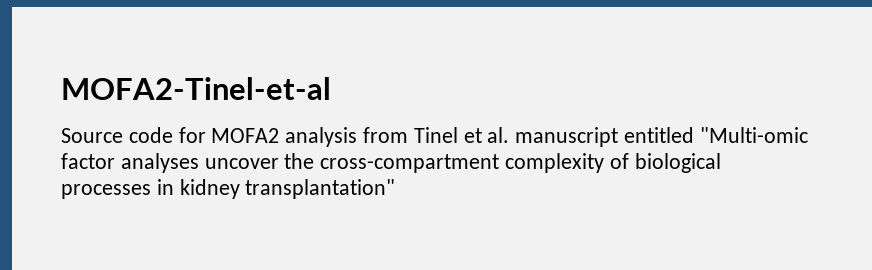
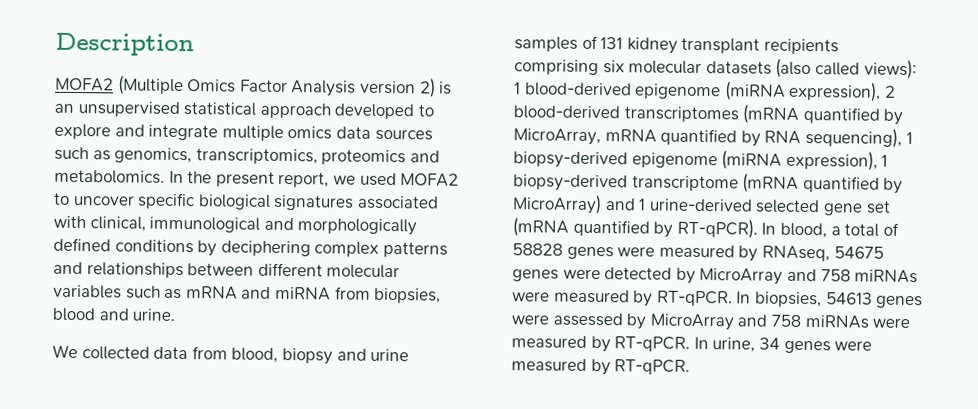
[61,77,331,100] [61,127,808,147] [61,153,721,173] [61,179,396,199] MOFA2-Tinel-et-al // Source code for MOFA2 analysis from Tinel et al. manuscript entitled "Multi-omic factor analyses uncover the cross-compartment complexity of biological processes in kidney transplantation" -> [55,32,194,57] [55,75,453,98] [54,101,434,120] [54,123,433,142] [54,146,440,166] [54,169,460,188] [53,192,439,211] [53,215,418,236] [53,237,448,258] [53,261,401,279] [53,284,442,304] [52,307,176,322] [52,344,410,365] [514,35,839,55] [514,58,917,80] [514,81,896,102] [513,104,904,125] [513,128,913,148] [513,150,889,171] [513,173,904,194] [512,194,891,216] [512,217,899,239] [512,243,884,262] [512,267,919,285] [512,289,924,309] [511,312,911,331] [511,335,873,354] [511,358,691,376] Description // MOFA2 (Multiple Omics Factor Analysis version 2) is an unsupervised statistical approach developed to explore and integrate multiple omics data sources such as genomics, transcriptomics, proteomics and metabolomics. In the present report, we used MOFA2 to uncover specific biological signatures associated with clinical, immunological and morphologically defined conditions by deciphering complex patterns and relationships between different molecular variables such as mRNA and miRNA from biopsies, blood and urine. // We collected data from blood, biopsy and urine samples of 131 kidney transplant recipients comprising six molecular datasets (also called views): 1 blood-derived epigenome (miRNA expression), 2 blood-derived transcriptomes (mRNA quantified by MicroArray, mRNA quantified by RNA sequencing), 1 biopsy-derived epigenome (miRNA expression), 1 biopsy-derived transcriptome (mRNA quantified by MicroArray) and 1 urine-derived selected gene set (mRNA quantified by RT-qPCR). In blood, a total of 58828 genes were measured by RNAseq, 54675 genes were detected by MicroArray and 758 miRNAs were measured by RT-qPCR. In biopsies, 54613 genes were assessed by MicroArray and 758 miRNAs were measured by RT-qPCR. In urine, 34 genes were measured by RT-qPCR.

